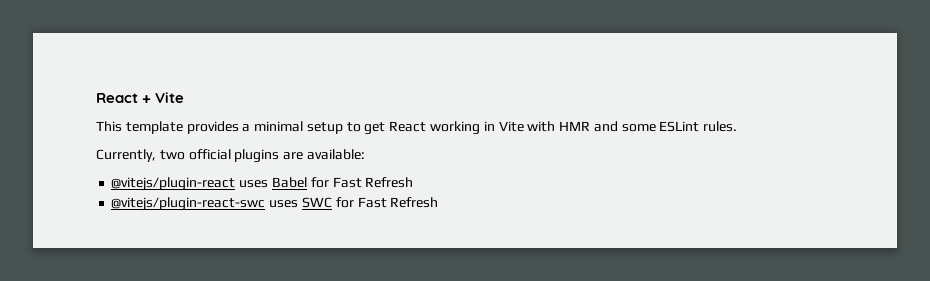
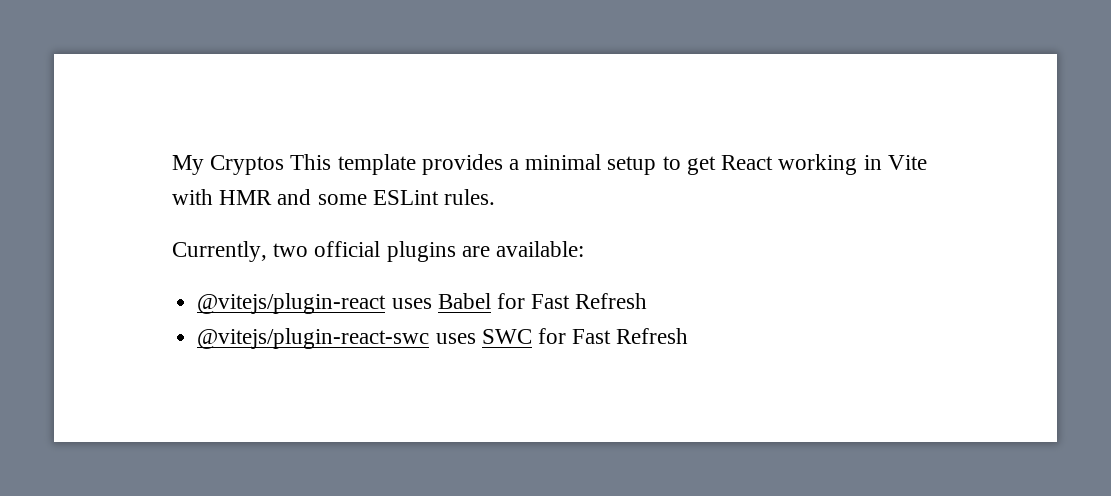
[96,92,185,103] React + Vite // -> [172,155,285,175] My Cryptos

